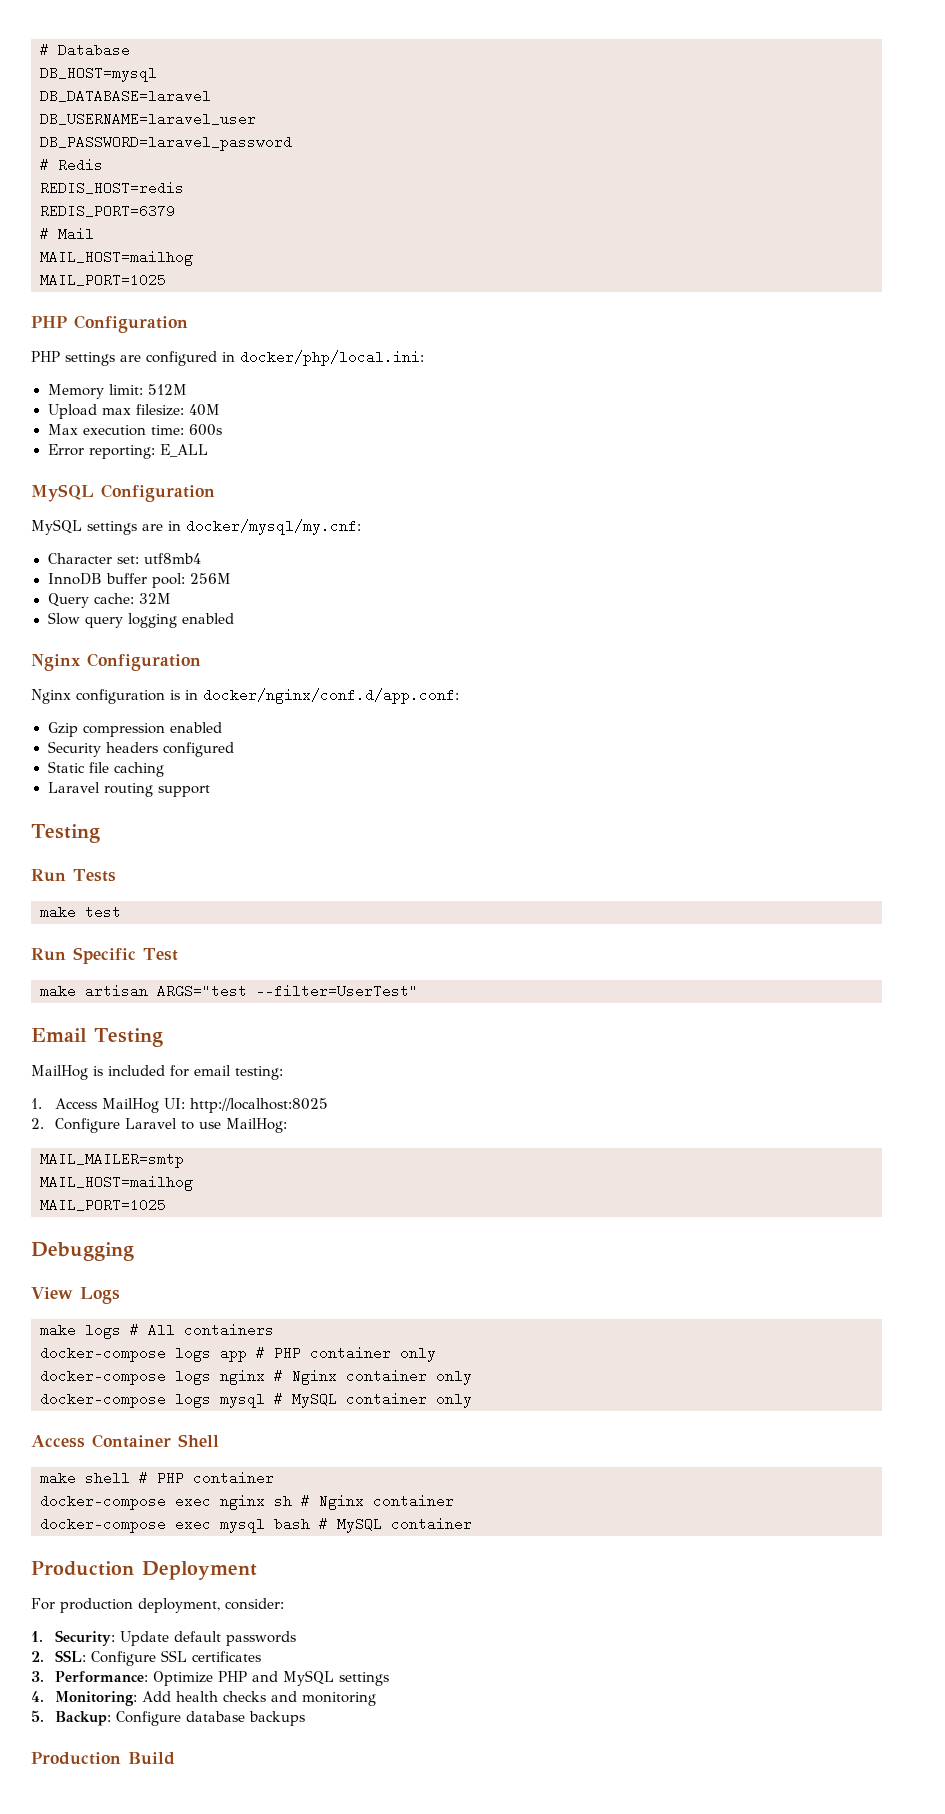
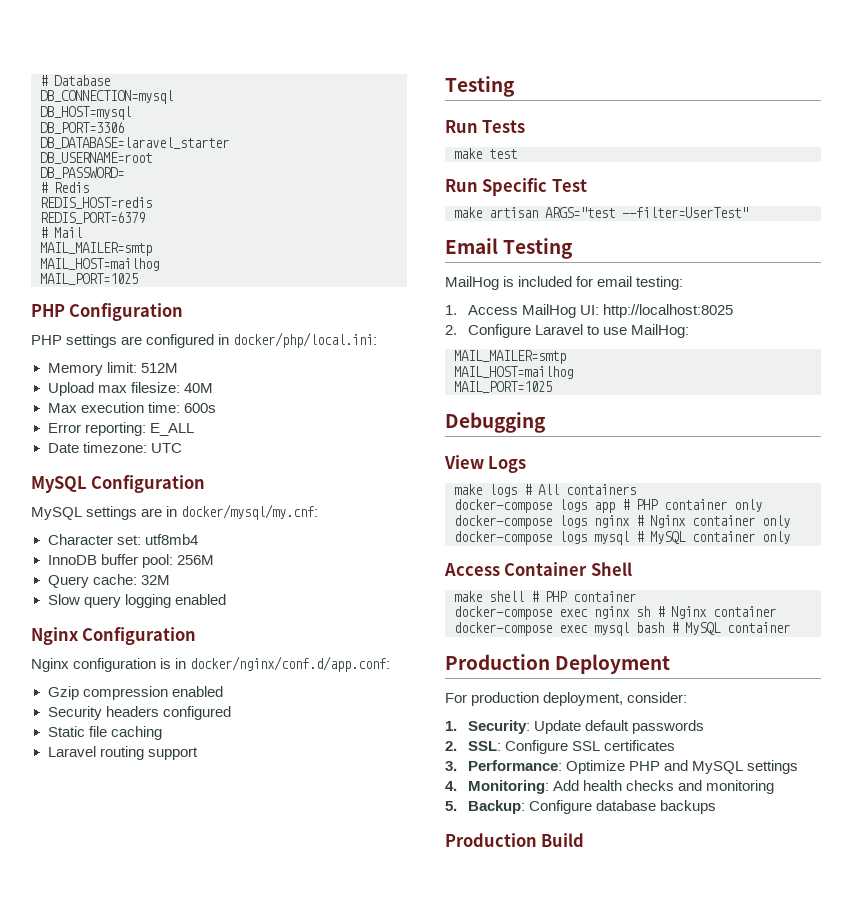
(130, 50) none -> [40,90,173,104] // DB_CONNECTION=mysql
[40,89,211,103] [40,112,256,126] [40,135,292,151] DB_DATABASE=laravel // DB_USERNAME=laravel_user // DB_PASSWORD=laravel_password -> [40,122,124,134] [40,137,229,149] [40,152,152,164] [40,167,124,179] DB_PORT=3306 // DB_DATABASE=laravel_starter // DB_USERNAME=root // DB_PASSWORD=
(94, 234) none -> [40,242,152,256] // MAIL_MAILER=smtp
(208, 450) none -> [47,442,182,453] // Date timezone: UTC

